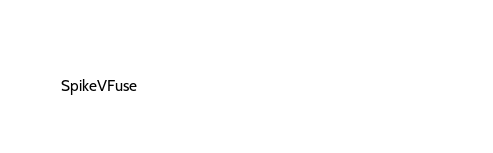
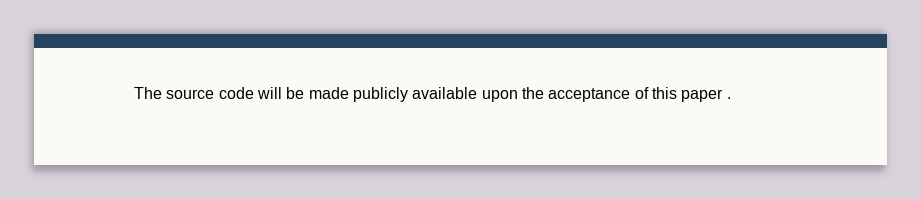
[61,79,137,95] SpikeVFuse -> [134,87,731,102] The source code will be made publicly available upon the acceptance of this paper .

